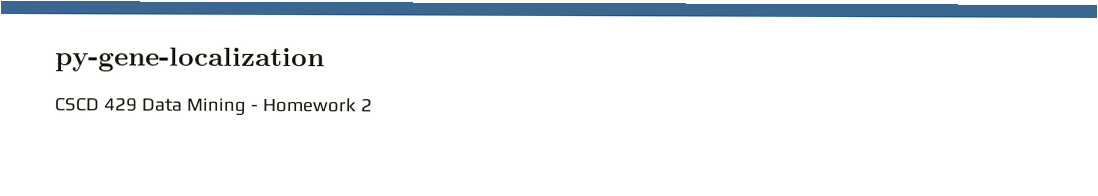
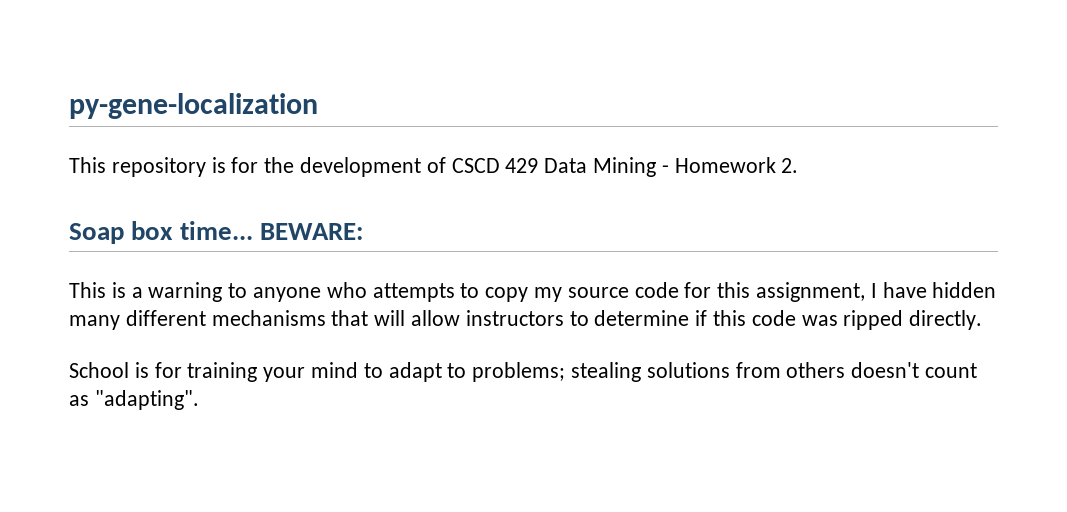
(325, 60) none -> [69,157,446,177] This repository is for the development of
[359,98,372,112] 2 -> [781,158,799,173] [69,221,363,244] [69,282,997,302] [69,310,983,330] [69,362,978,382] [69,390,199,410] 2. // Soap box time... BEWARE: // This is a warning to anyone who attempts to copy my source code for this assignment, I have hidden many different mechanisms that will allow instructors to determine if this code was ripped directly. // School is for training your mind to adapt to problems; stealing solutions from others doesn't count as "adapting".

